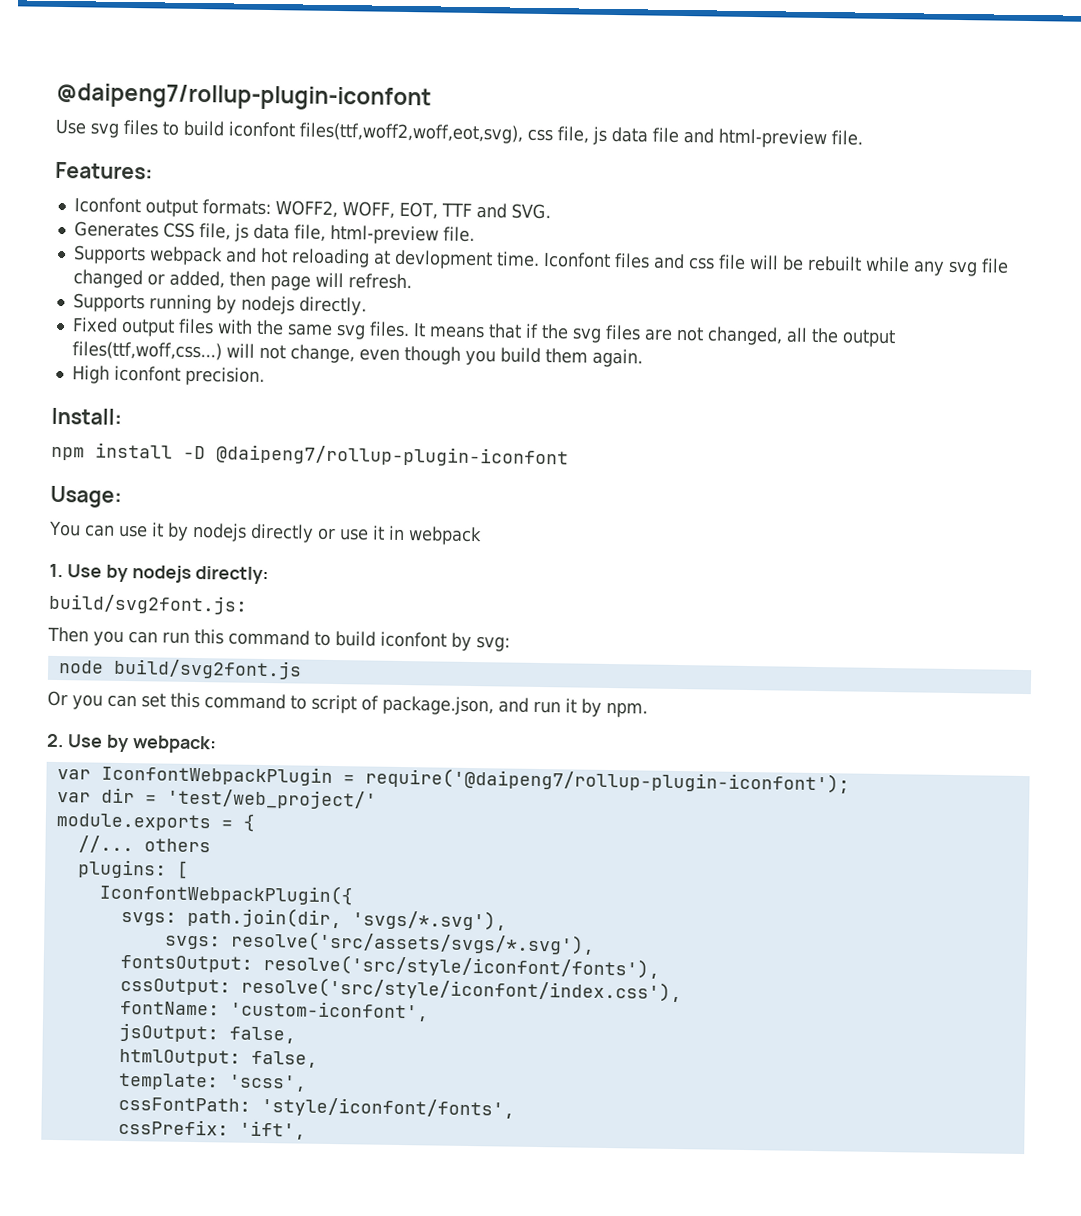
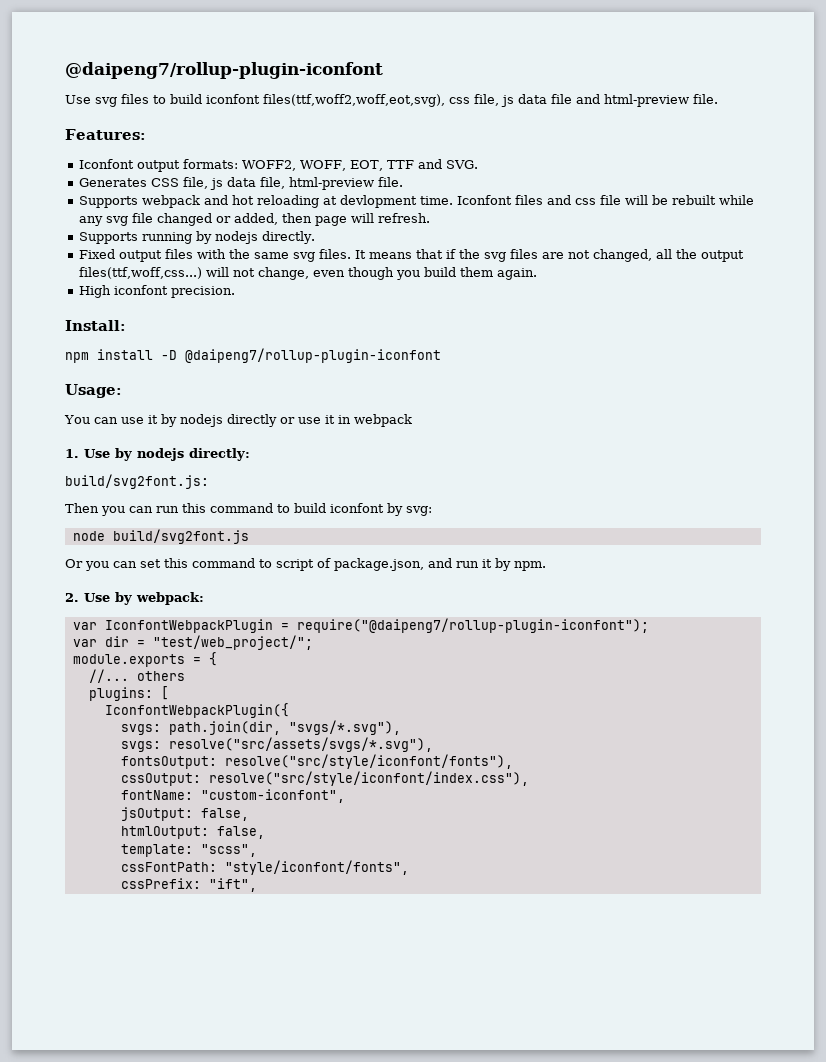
[364,767,850,794] require('@daipeng7/rollup-plugin-iconfont'); -> [296,618,649,633] require("@daipeng7/rollup-plugin-iconfont");
[166,788,377,810] 'test/web_project/' -> [152,635,313,650] "test/web_project/";
[351,909,507,931] [164,930,595,955] 'svgs/*.svg'), // svgs: resolve('src/assets/svgs/*.svg'), -> [288,720,401,735] [120,737,433,752] "svgs/*.svg"), // svgs: resolve("src/assets/svgs/*.svg"),
[262,954,660,979] resolve('src/style/iconfont/fonts'), -> [224,754,513,769] resolve("src/style/iconfont/fonts"),
[240,976,682,1003] resolve('src/style/iconfont/index.css'), -> [208,771,529,786] resolve("src/style/iconfont/index.css"),
[229,1000,429,1022] 'custom-iconfont', -> [200,789,345,803] "custom-iconfont",
[227,1074,307,1092] 'scss', -> [200,844,257,857] "scss",
[260,1097,515,1119] 'style/iconfont/fonts', -> [224,860,409,875] "style/iconfont/fonts",
[238,1120,306,1140] 'ift', -> [208,878,257,892] "ift",

